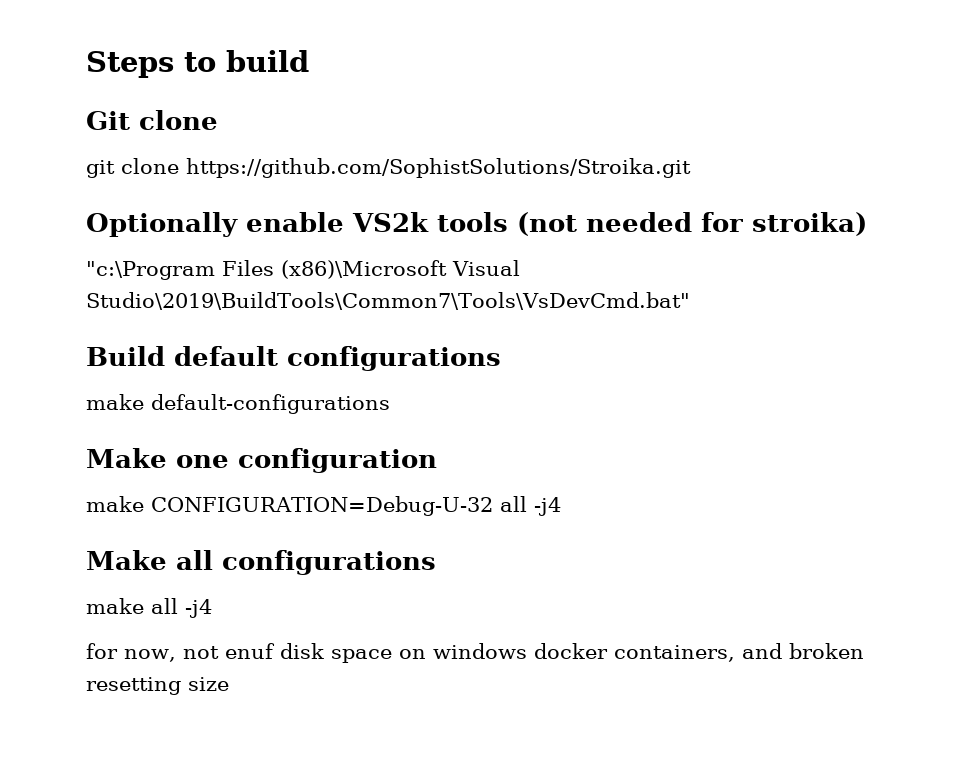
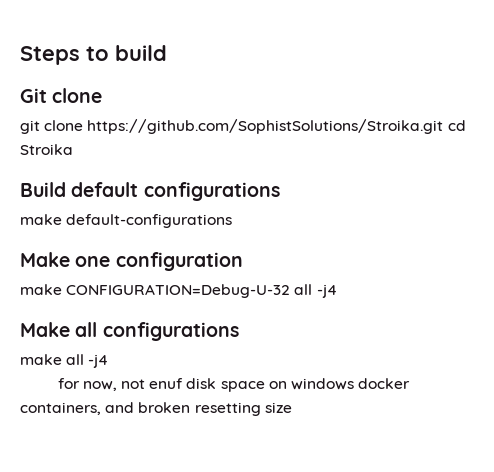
[86,212,867,237] [86,260,520,280] [86,292,690,310] // Optionally enable VS2k tools (not needed for stroika) // "c:\Program Files (x86)\Microsoft Visual Studio\2019\BuildTools\Common7\Tools\VsDevCmd.bat" -> [447,120,466,131] [20,144,73,155] cd Stroika

